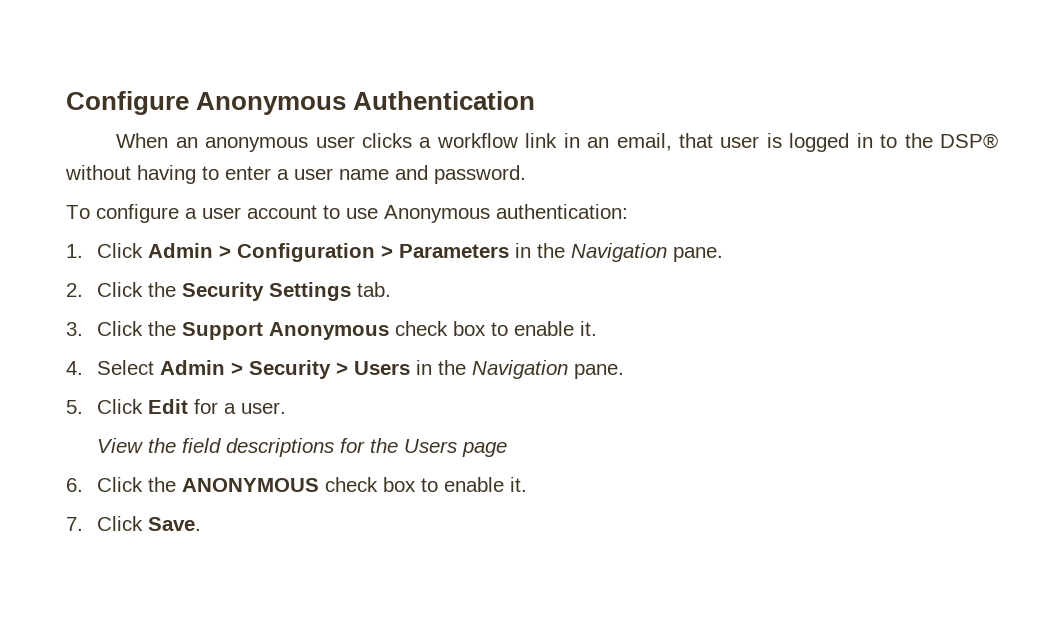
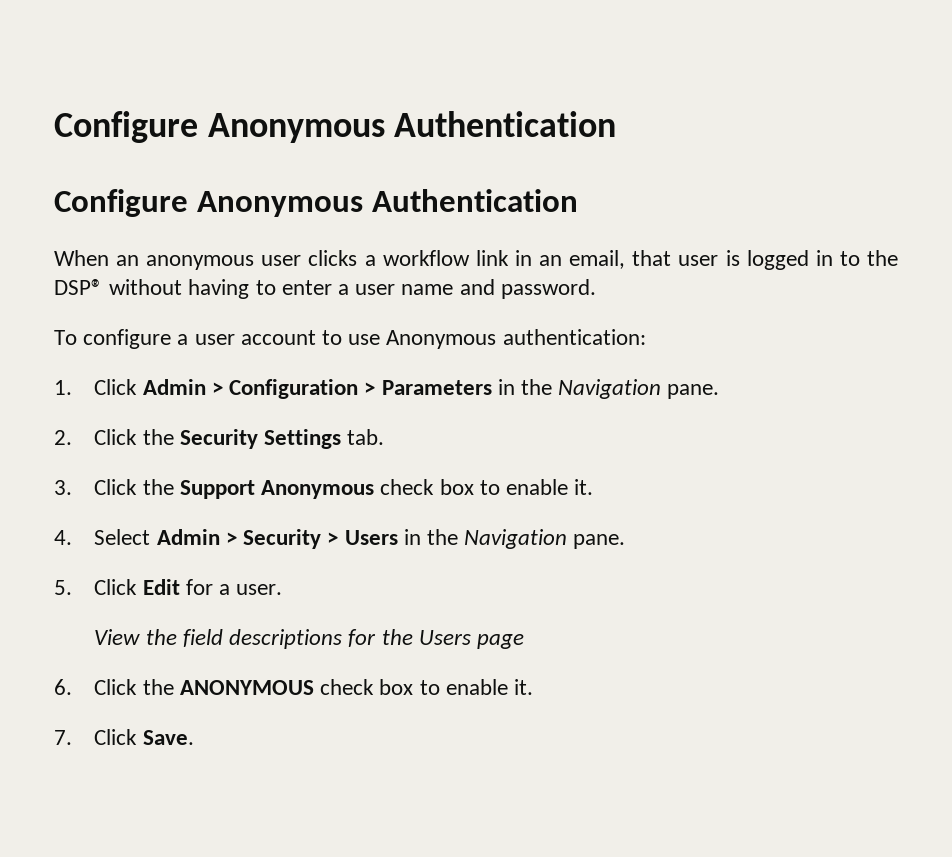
[66,91,536,115] Configure Anonymous Authentication -> [54,111,617,143] [54,189,578,217] Configure Anonymous Authentication // Configure Anonymous Authentication

